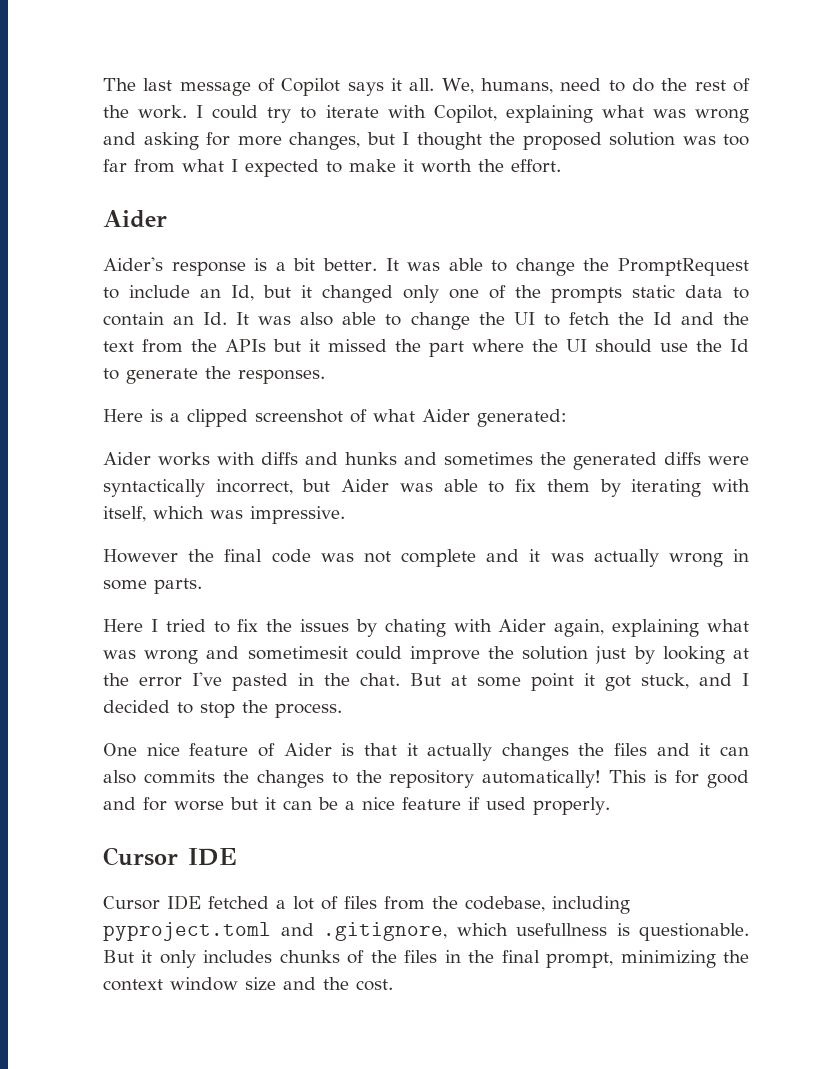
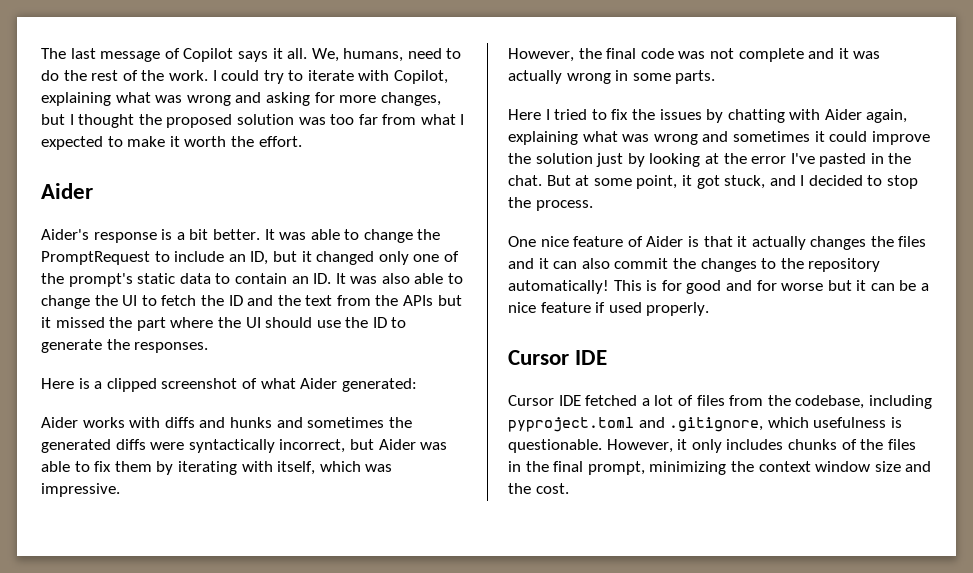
[231,285,254,301] Id, -> [250,251,269,265] ID,
[551,287,622,303] prompts -> [68,273,133,287] prompt's
[203,312,228,325] Id. -> [313,273,332,284] ID.
[652,312,672,325] Id -> [228,295,243,306] ID
[730,339,749,352] Id -> [372,317,387,328] ID
[103,549,178,563] However -> [508,48,574,62] However,
[384,619,446,637] chating -> [727,109,785,123] chatting
[247,646,348,660] sometimesit -> [732,131,825,142] sometimes it
[531,673,574,691] point -> [636,175,678,189] point,
[143,770,215,784] commits -> [614,258,669,269] commit
[516,923,607,936] usefullness -> [813,417,887,428] usefulness
[103,950,134,963] But -> [606,439,673,453] However,

